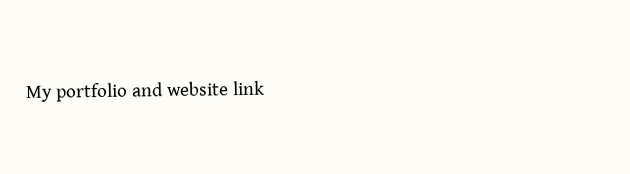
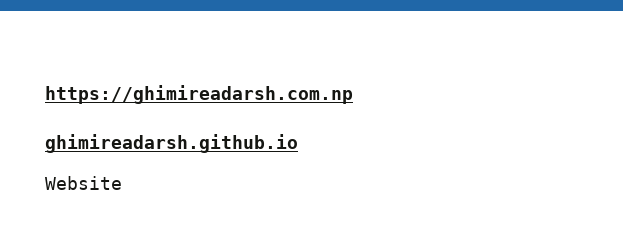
[25,80,265,103] My portfolio and website link -> [45,85,353,104] [45,134,298,153] [45,176,122,190] https://ghimireadarsh.com.np // ghimireadarsh.github.io // Website

